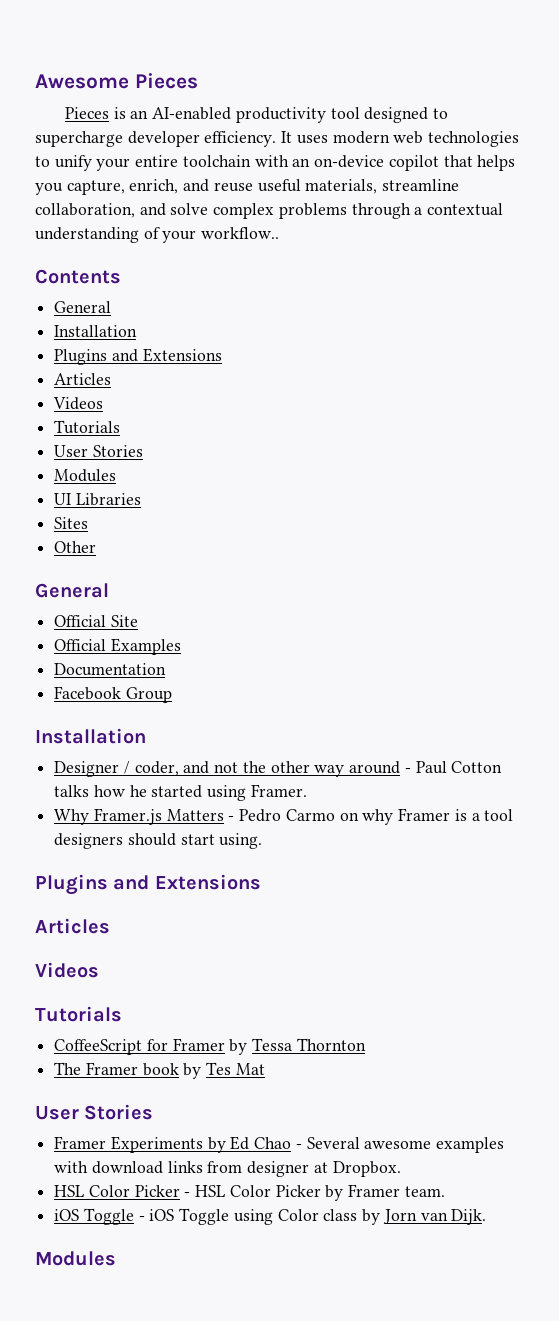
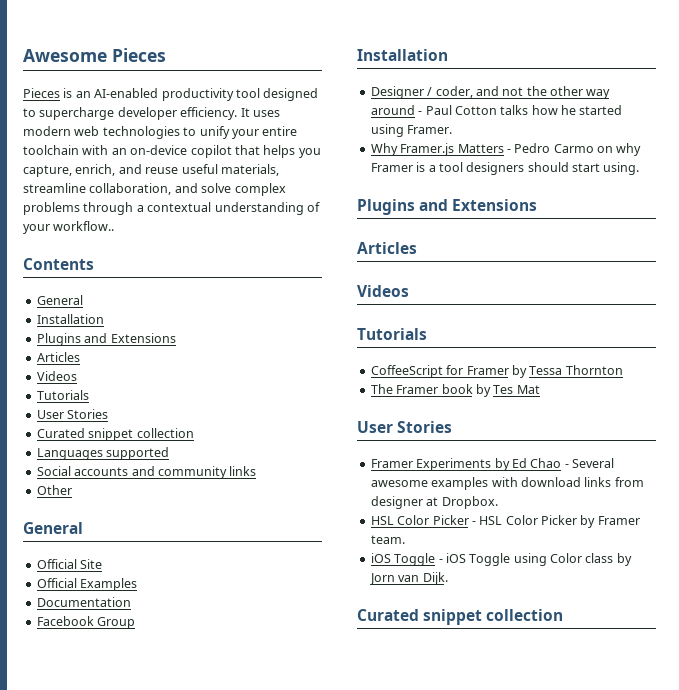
[54,469,117,482] [54,493,141,506] [54,517,89,529] Modules // UI Libraries // Sites -> [36,428,194,441] [36,447,170,460] [36,466,257,479] Curated snippet collection // Languages supported // Social accounts and community links
[35,1251,116,1266] Modules -> [357,609,564,625] Curated snippet collection

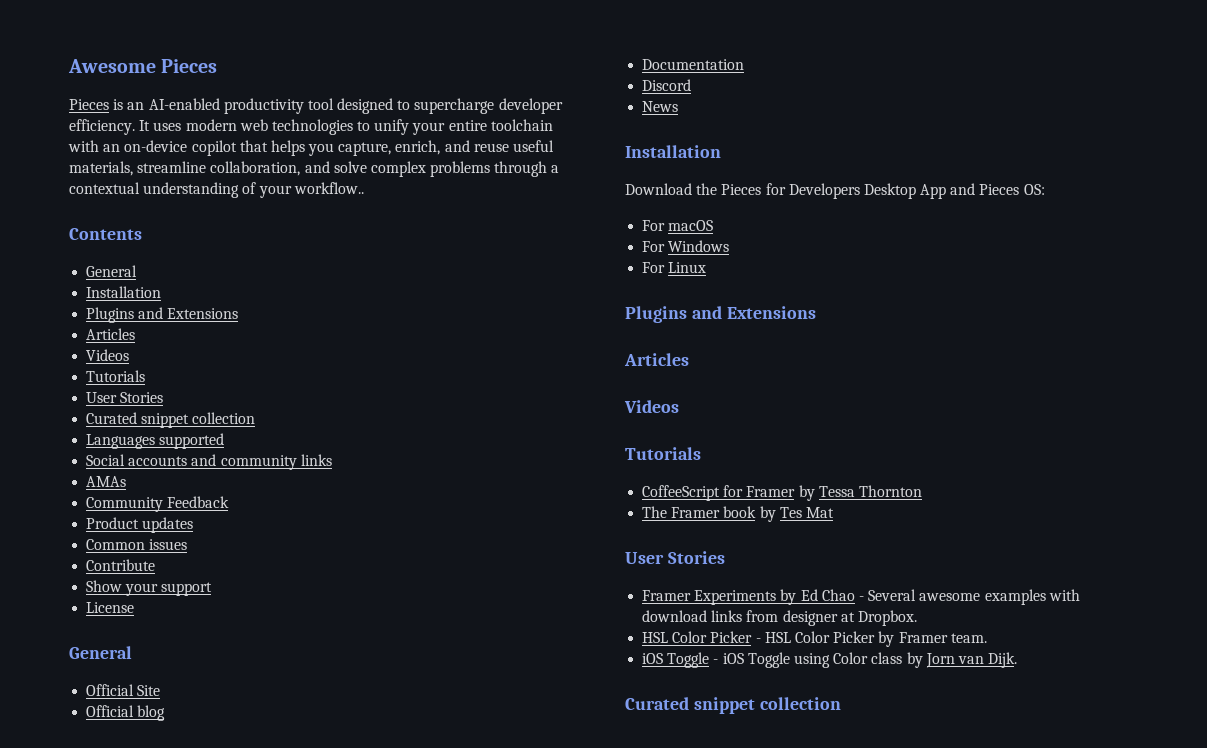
[36,485,72,495] Other -> [86,476,127,487] [86,496,230,512] [86,517,194,533] [86,539,188,550] [86,559,156,571] [86,580,213,596] [86,602,135,613] AMAs // Community Feedback // Product updates // Common issues // Contribute // Show your support // License
[80,578,138,591] Examples -> [137,705,166,721] blog
[36,616,136,629] [357,49,448,61] [370,86,611,99] [370,105,623,115] [370,124,453,137] [370,143,642,156] [370,162,640,175] Facebook Group // Installation // Designer / coder, and not the other way around - Paul Cotton talks how he started using Framer. // Why Framer.js Matters - Pedro Carmo on why Framer is a tool designers should start using. -> [642,79,692,91] [642,101,679,112] [625,145,721,158] [625,183,1045,199] [642,220,714,231] [642,240,730,252] [642,262,707,273] Discord // News // Installation // Download the Pieces for Developers Desktop App and Pieces OS: // For macOS // For Windows // For Linux

